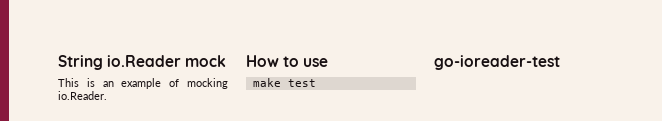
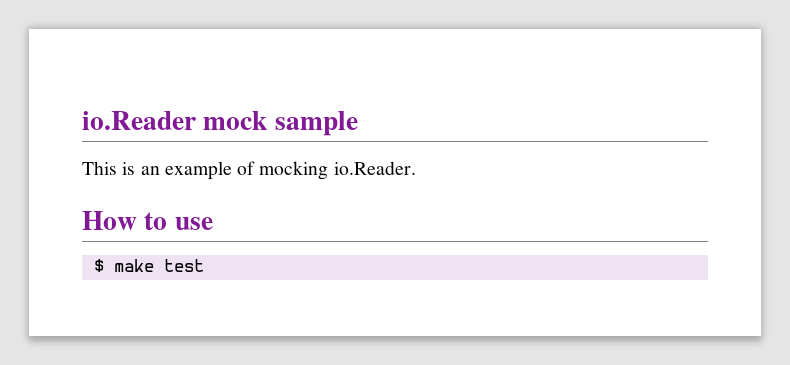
[58,55,103,70] String -> (82, 120) none
(227, 61) none -> [274,111,358,136] sample
(329, 62) none -> [93,259,104,272] $
[434,55,560,70] // go-ioreader-test -> (204, 265) none

